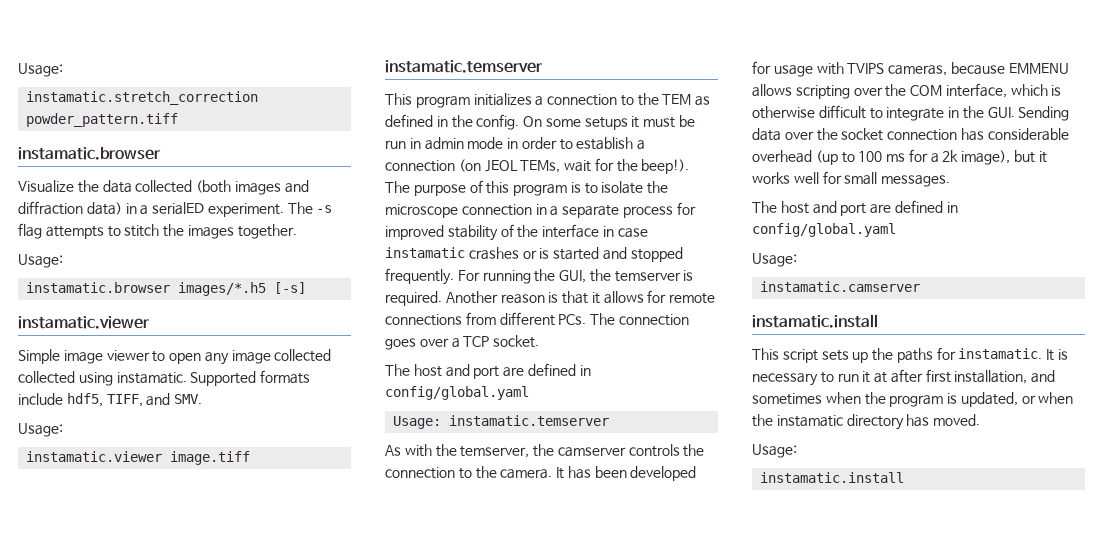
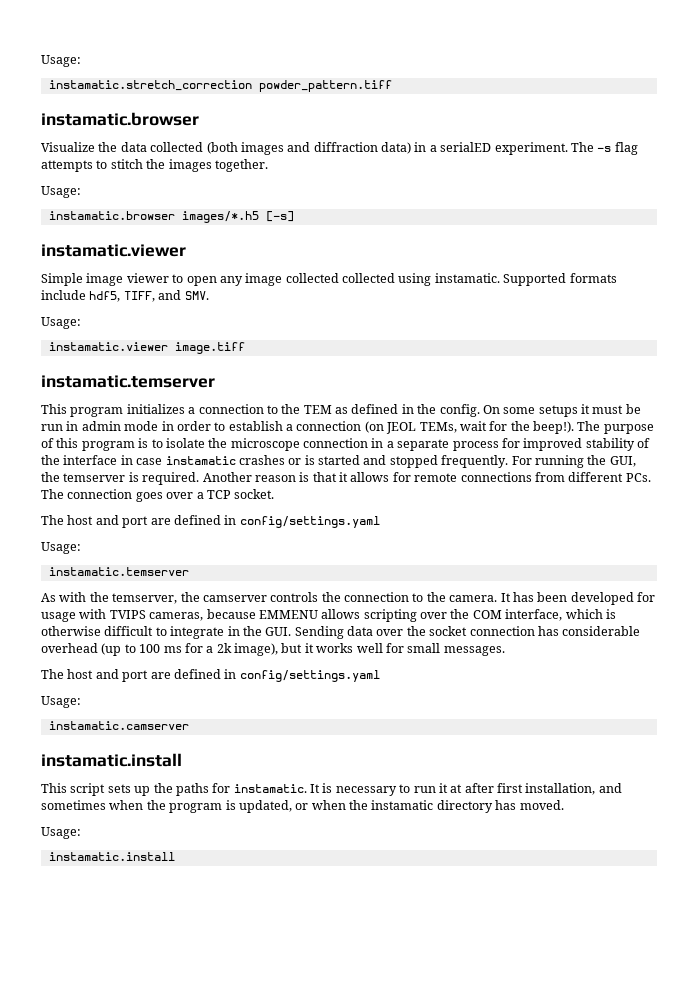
[385,386,529,400] [393,416,442,429] config/global.yaml // Usage: -> [239,516,380,528] [41,542,81,554] config/settings.yaml // Usage: //
[752,223,896,237] config/global.yaml -> [239,670,380,682] config/settings.yaml

